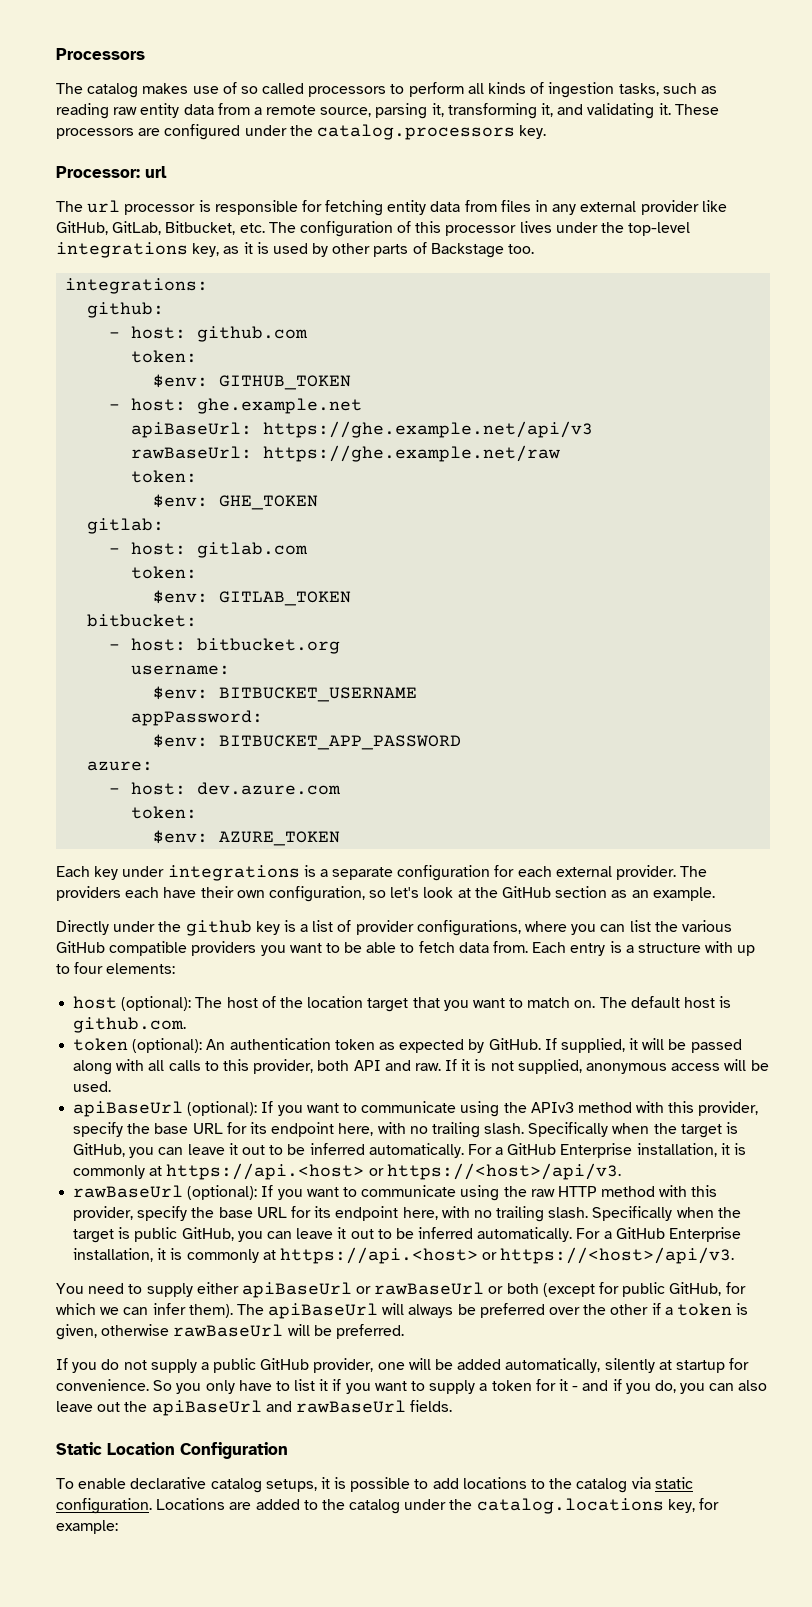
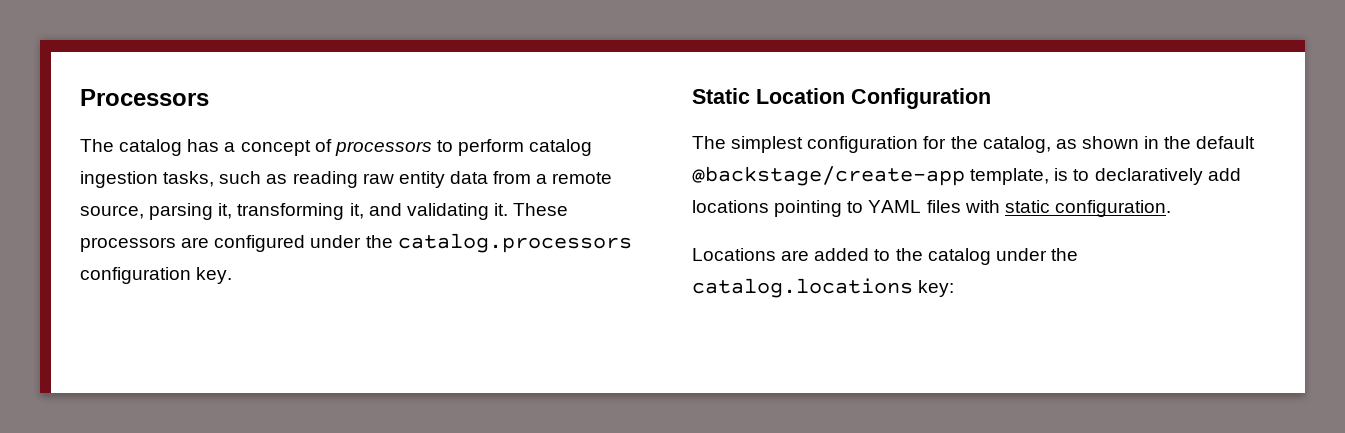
[142,82,545,97] makes use of so called processors to perform all kinds of -> [187,139,593,156] has a concept of processors to perform catalog
(515, 132) none -> [80,267,191,284] configuration
[56,166,167,178] [56,200,727,216] [56,221,691,237] [56,242,535,258] [65,278,209,294] [87,302,165,318] [109,326,309,342] [131,350,198,363] [153,374,352,390] [109,398,363,414] [131,421,594,438] [131,445,561,462] [131,470,198,483] [153,494,319,510] [87,518,165,534] [109,542,309,558] [131,566,198,579] [153,590,352,606] [87,614,198,627] [109,638,341,654] [131,665,231,675] [153,686,418,702] [131,710,264,726] [153,734,462,750] [87,761,154,771] [109,782,342,795] [131,806,198,819] [153,830,341,846] [56,865,708,881] [56,886,715,902] [56,920,732,936] [56,941,756,956] [56,962,176,974] [73,996,732,1012] [73,1017,187,1033] [73,1038,742,1053] [73,1059,769,1075] [73,1081,112,1092] [73,1101,759,1117] [73,1122,739,1138] [73,1143,747,1158] [73,1163,621,1180] [73,1185,718,1201] [73,1206,741,1222] [73,1227,742,1243] [73,1247,735,1264] [56,1282,746,1298] [56,1303,749,1319] [56,1324,404,1340] [56,1358,750,1373] [56,1379,768,1394] [56,1400,453,1416] [56,1442,288,1459] [56,1477,651,1493] Processor: url // The url processor is responsible for fetching entity data from files in any external provider like GitHub, GitLab, Bitbucket, etc. The configuration of this processor lives under the top-level integrations key, as it is used by other parts of Backstage too. // integrations: // github: // - host: github.com // token: // $env: GITHUB_TOKEN // - host: ghe.example.net // apiBaseUrl: https://ghe.example.net/api/v3 // rawBaseUrl: https://ghe.example.net/raw // token: // $env: GHE_TOKEN // gitlab: // - host: gitlab.com // token: // $env: GITLAB_TOKEN // bitbucket: // - host: bitbucket.org // username: // $env: BITBUCKET_USERNAME // appPassword: // $env: BITBUCKET_APP_PASSWORD // azure: // - host: dev.azure.com // token: // $env: AZURE_TOKEN // Each key under integrations is a separate configuration for each external provider. The providers each have their own configuration, so let's look at the GitHub section as an example. // Directly under the github key is a list of provider configurations, where you can list the various GitHub compatible providers you want to be able to fetch data from. Each entry is a structure with up to four elements: // host (optional): The host of the location target that you want to match on. The default host is github.com. // token (optional): An authentication token as expected by GitHub. If supplied, it will be passed along with all calls to this provider, both API and raw. If it is not supplied, anonymous access will be used. // apiBaseUrl (optional): If you want to communicate using the APIv3 method with this provider, specify the base URL for its endpoint here, with no trailing slash. Specifically when the target is GitHub, you can leave it out to be inferred automatically. For a GitHub Enterprise installation, it is commonly at https://api.<host> or https://<host>/api/v3. // rawBaseUrl (optional): If you want to communicate using the raw HTTP method with this provider, specify the base URL for its endpoint here, with no trailing slash. Specifically when the target is public GitHub, you can leave it out to be inferred automatically. For a GitHub Enterprise installation, it is commonly at https://api.<host> or https://<host>/api/v3. // You need to supply either apiBaseUrl or rawBaseUrl or both (except for public GitHub, for which we can infer them). The apiBaseUrl will always be preferred over the other if a token is given, otherwise rawBaseUrl will be preferred. // If you do not supply a public GitHub provider, one will be added automatically, silently at startup for convenience. So you only have to list it if you want to supply a token for it - and if you do, you can also leave out the apiBaseUrl and rawBaseUrl fields. // Static Location Configuration // To enable declarative catalog setups, it is possible to add locations to the catalog via -> [692,88,991,109] [692,136,1256,153] [692,166,1241,186] [692,200,1000,217] Static Location Configuration // The simplest configuration for the catalog, as shown in the default @backstage/create-app template, is to declaratively add locations pointing to YAML files with
(152, 1506) none -> (1171, 208) //
[667,1498,720,1513] [56,1520,118,1534] key, for example: -> [918,280,955,297] key:

